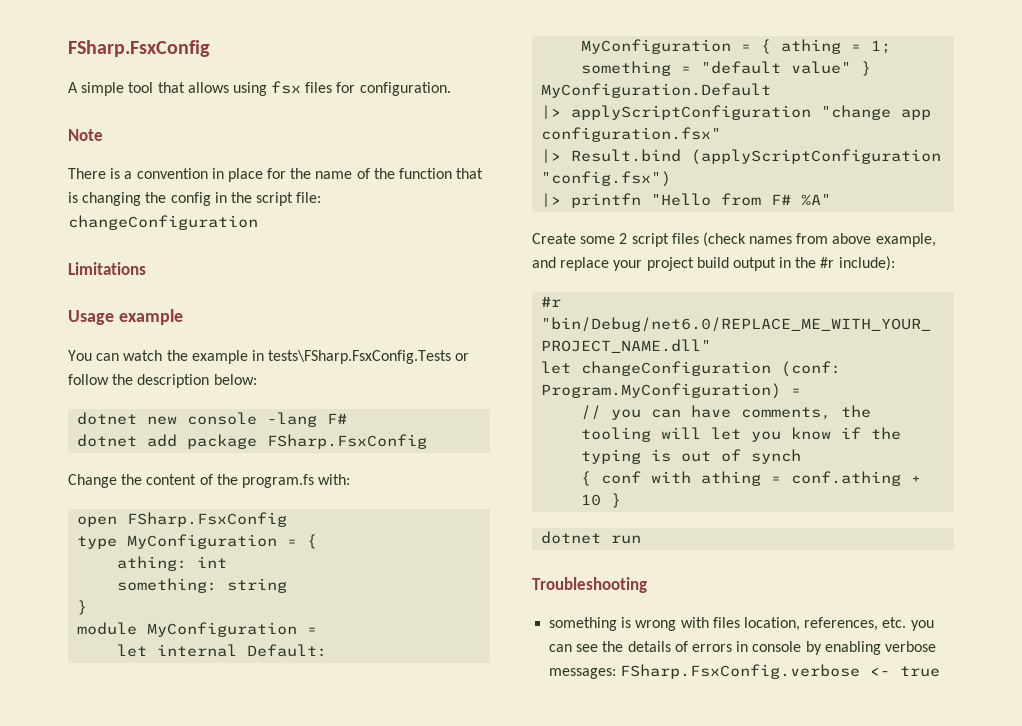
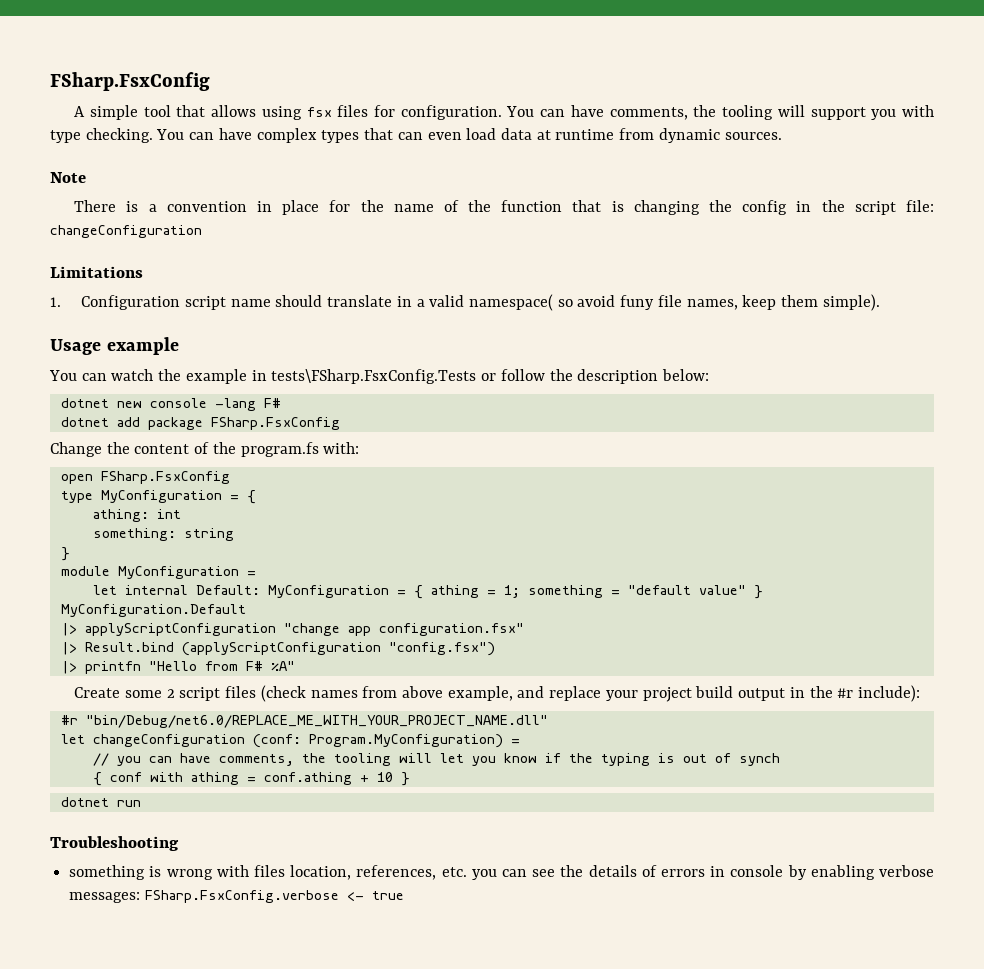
(451, 89) none -> [506,105,934,120] [50,128,782,143] You can have comments, the tooling will support you with type checking. You can have complex types that can even load data at runtime from dynamic sources.
(146, 268) none -> [50,294,880,311] // 1. Configuration script name should translate in a valid namespace( so avoid funy file names, keep them simple).

